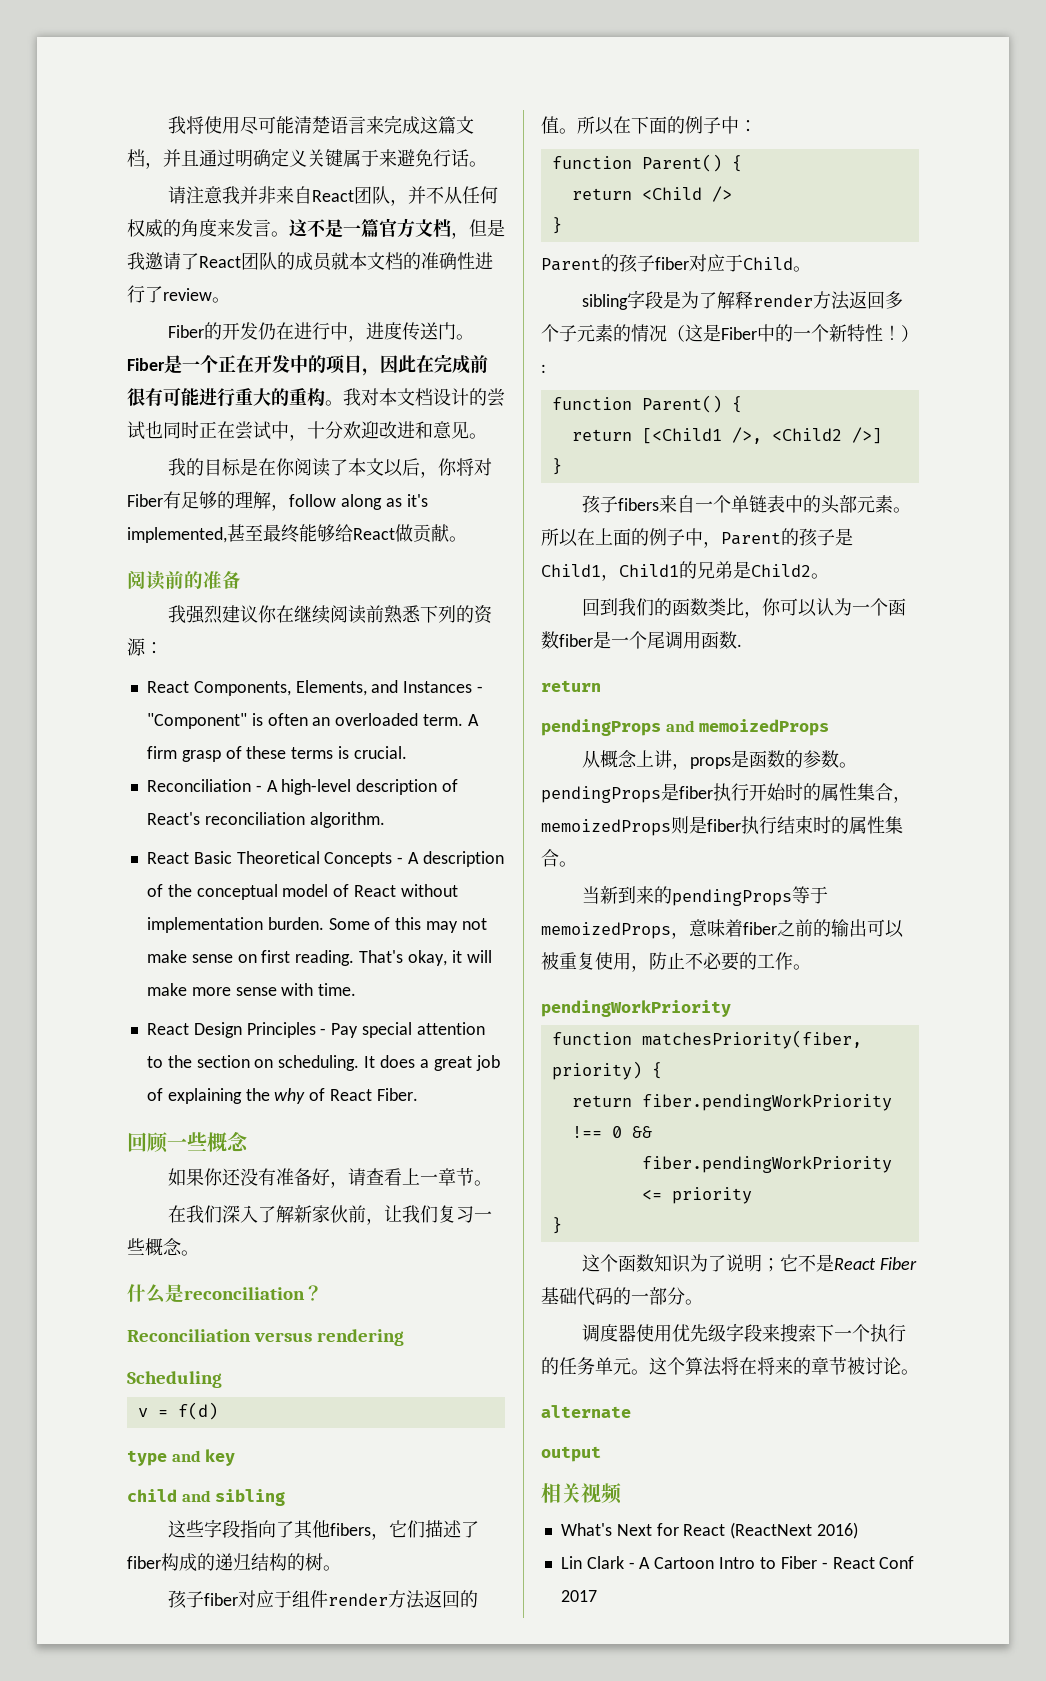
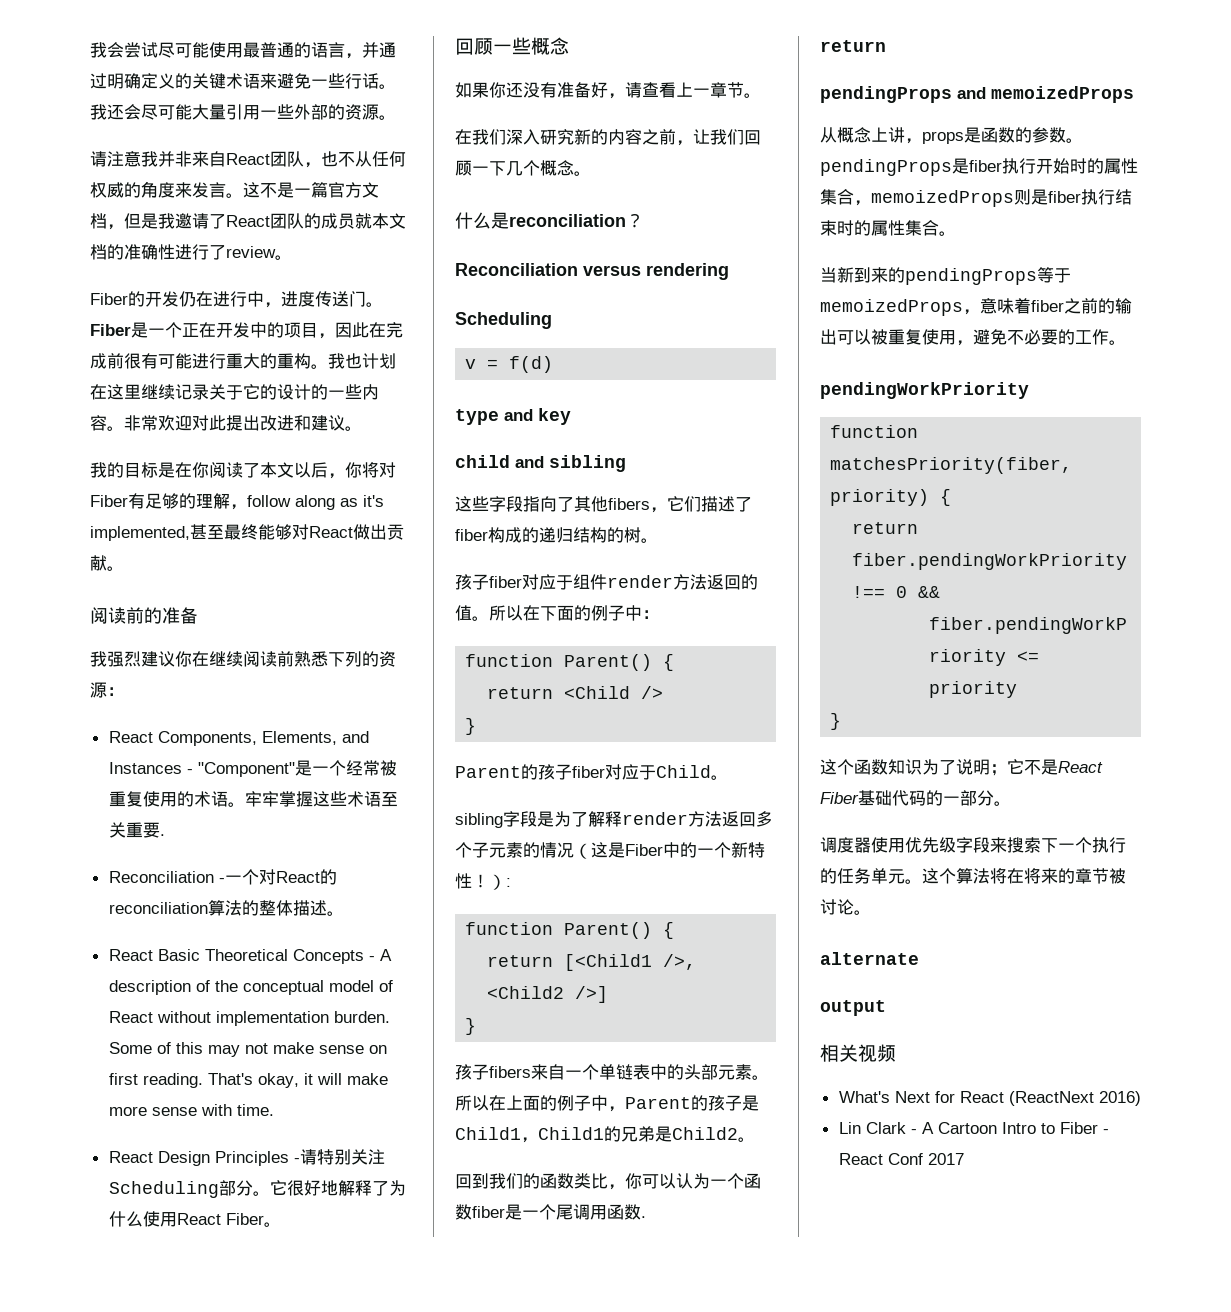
[168,115,475,135] [127,148,469,169] 我将使用尽可能清楚语言来完成这篇文档，并且通过明确定义关键属于来避免行话 -> [90,42,396,59] [90,73,396,89] [90,104,379,120] 我会尝试尽可能使用最普通的语言，并通过明确定义的关键术语来避免一些行话。我还会尽可能大量引用一些外部的资源
[408,186,427,204] 并 -> [321,151,338,167] 也
[361,388,505,407] [127,421,469,441] 对本文档设计的尝试也同时正在尝试中，十分欢迎改进和意见 -> [345,353,396,369] [90,384,379,400] [90,415,345,431] 也计划在这里继续记录关于它的设计的一些内容。非常欢迎对此提出改进和建议
[335,524,413,542] 给React做 -> [292,524,387,540] 对React做出
[251,713,479,726] [146,746,407,762] [146,779,459,795] [146,812,385,828] is often an overloaded term. A firm grasp of these terms is crucial. // Reconciliation - A high-level description of React's reconciliation algorithm. -> [294,760,397,776] [108,791,398,807] [108,822,165,838] [108,869,337,885] [108,900,344,916] 是一个经常被重复使用的术语。牢牢掌握这些术语至关重要. // Reconciliation -一个对React的reconciliation算法的整体描述。
[331,1022,485,1038] [146,1055,500,1071] [146,1088,418,1104] Pay special attention to the section on scheduling. It does a great job of explaining the why of React Fiber. -> [299,1149,385,1165] [108,1180,406,1198] [108,1211,281,1227] 请特别关注Scheduling部分。它很好地解释了为什么使用React Fiber。
[258,1205,493,1225] [127,1238,145,1255] 了解新家伙前，让我们复习一些 -> [540,129,761,146] [455,160,540,176] 研究新的内容之前，让我们回顾一下几个
[649,952,685,970] 防止 -> [973,329,1007,345] 避免

